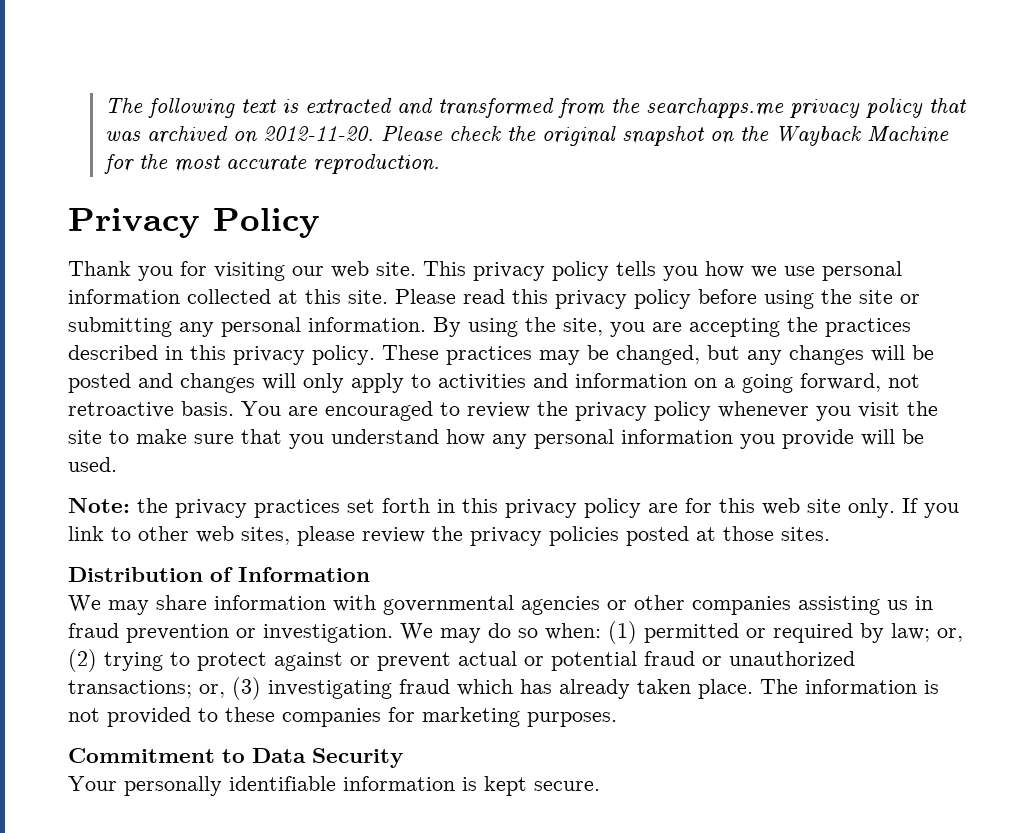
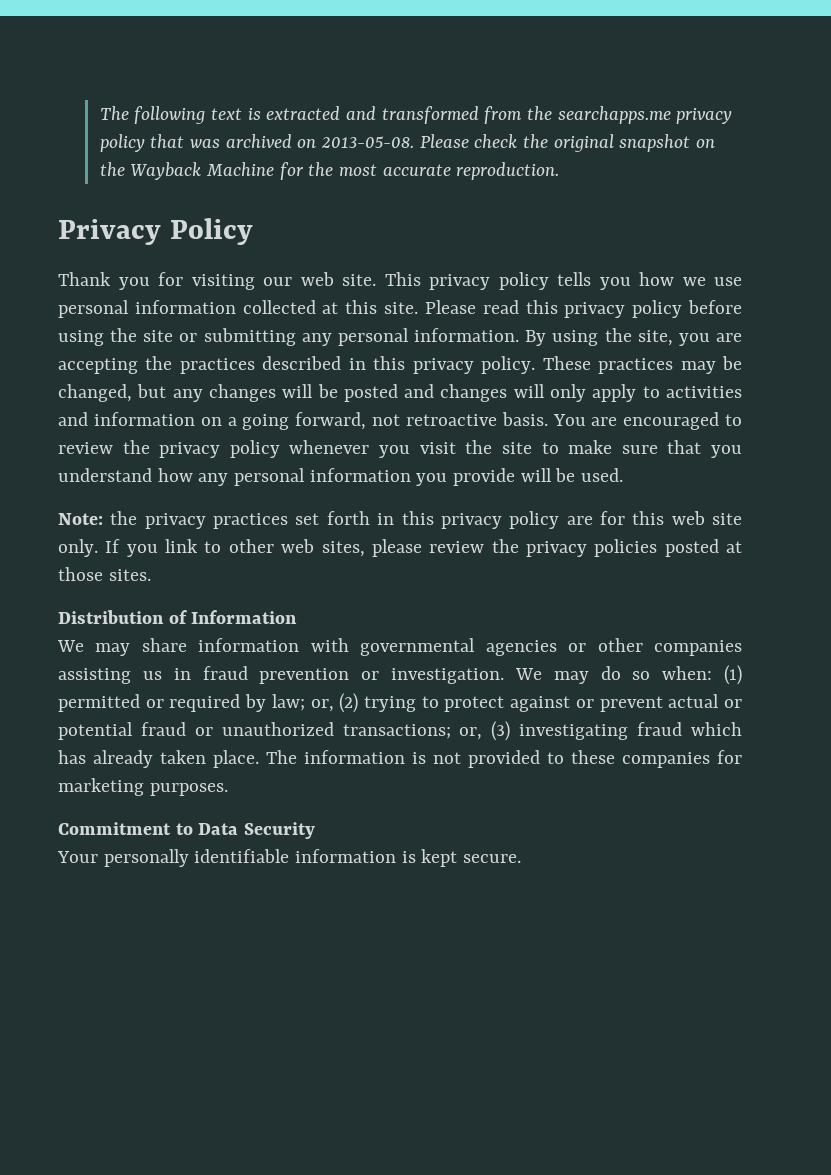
[262,126,374,141] 2012-11-20. -> [321,136,415,148] 2013-05-08.

